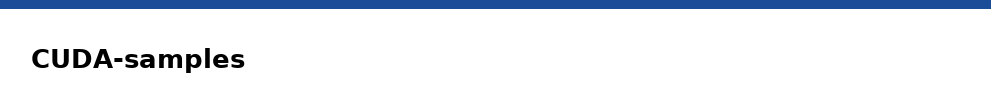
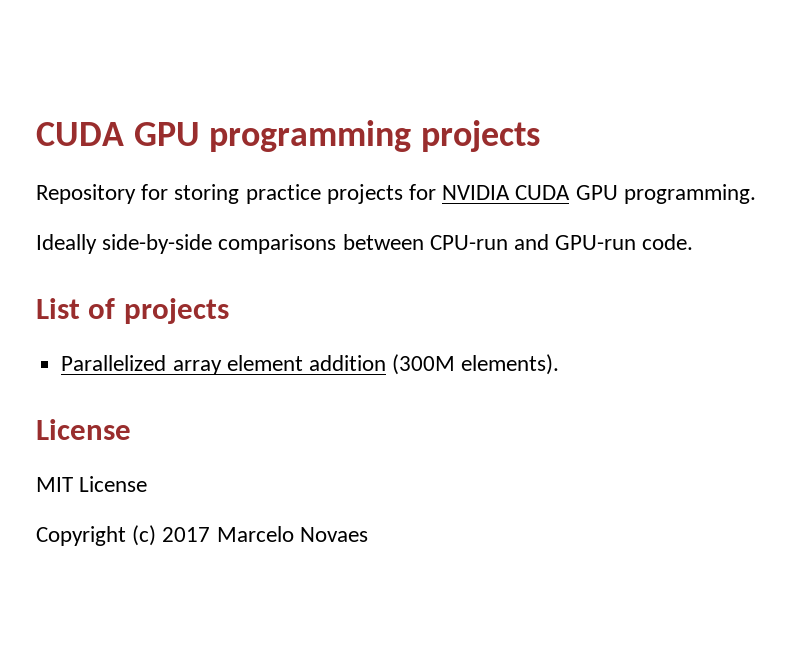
[31,48,245,73] CUDA-samples -> [36,120,541,152] [36,184,756,204] [36,234,694,254] [36,298,229,324] [61,354,560,375] [36,419,131,440] [36,476,148,492] [36,525,368,546] CUDA GPU programming projects // Repository for storing practice projects for NVIDIA CUDA GPU programming. // Ideally side-by-side comparisons between CPU-run and GPU-run code. // List of projects // Parallelized array element addition (300M elements). // License // MIT License // Copyright (c) 2017 Marcelo Novaes

